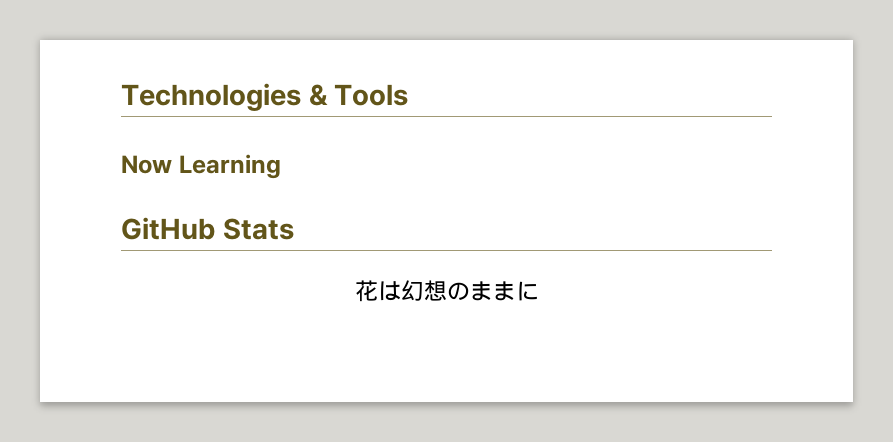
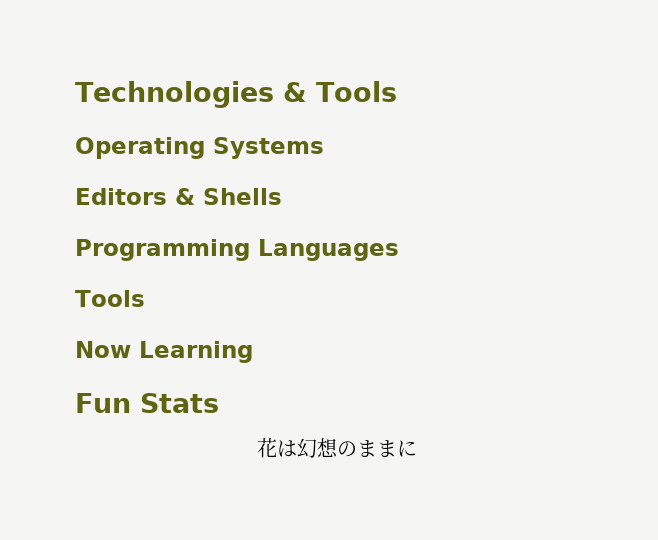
(409, 95) none -> [75,137,324,159] [75,188,282,205] [75,239,399,261] [75,290,145,307] // Operating Systems // Editors & Shells // Programming Languages // Tools
[121,217,215,240] GitHub -> [75,393,131,413] Fun

